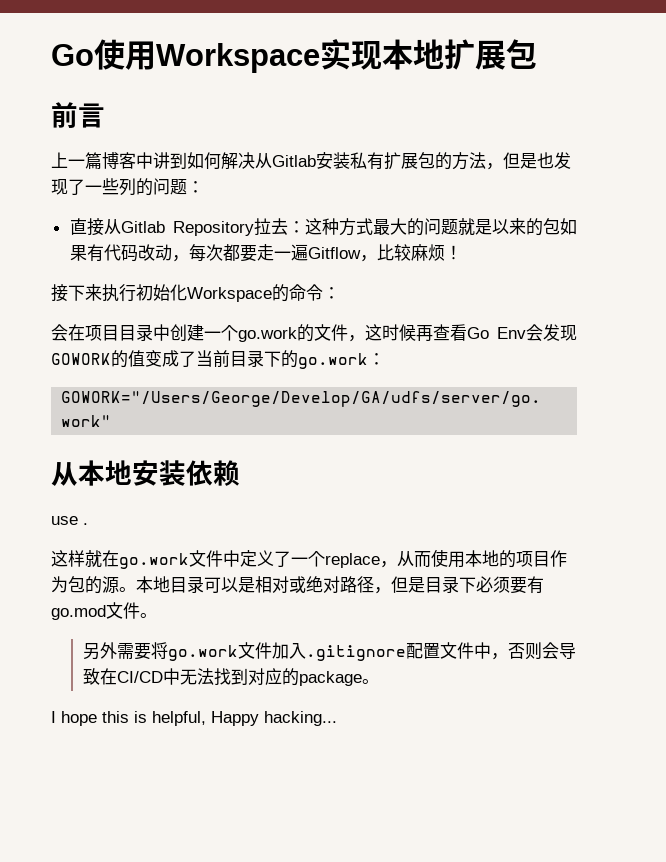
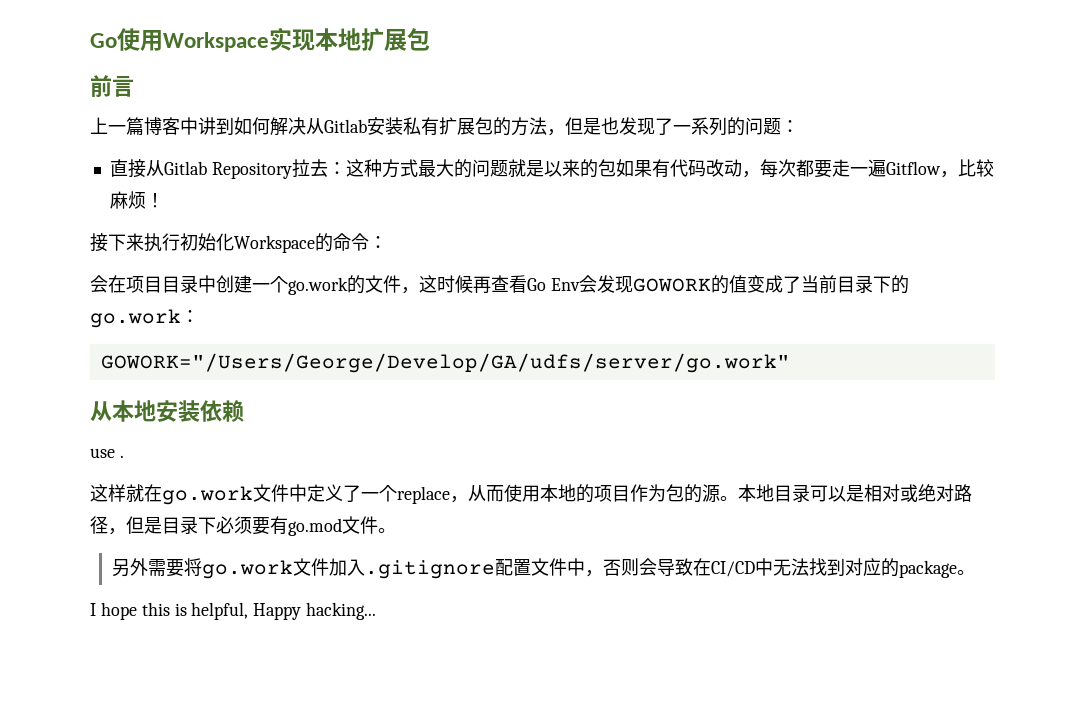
[102,178,119,195] 些 -> [691,117,709,135] 系

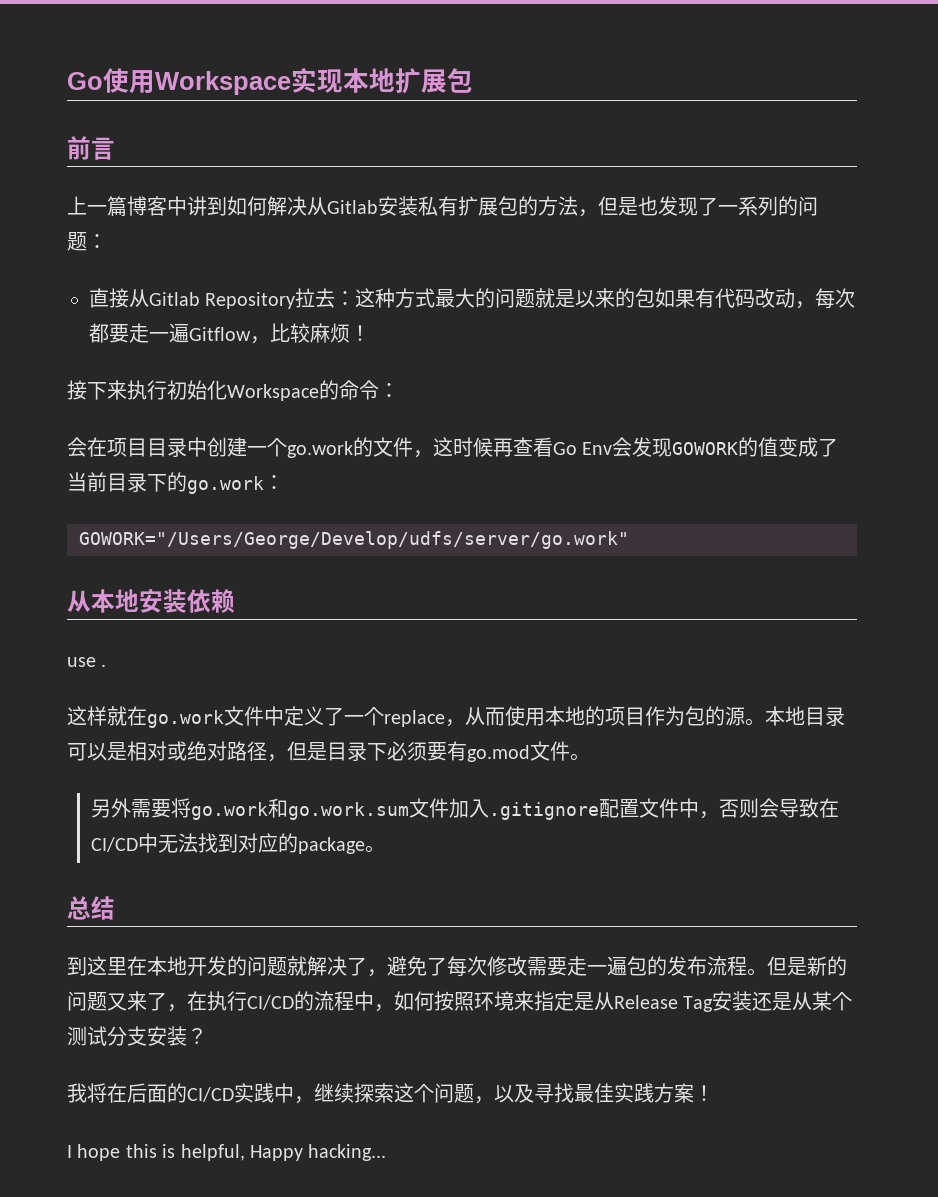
[100,353,790,373] GOWORK="/Users/George/Develop/GA/udfs/server/go.work" -> [79,531,629,549] GOWORK="/Users/George/Develop/udfs/server/go.work"
(294, 569) none -> [267,798,409,820] 和go.work.sum
(976, 572) none -> [67,896,115,920] [67,956,847,977] [67,991,853,1012] [67,1026,207,1046] [67,1083,714,1104] // 总结 // 到这里在本地开发的问题就解决了，避免了每次修改需要走一遍包的发布流程。但是新的问题又来了，在执行CI/CD的流程中，如何按照环境来指定是从Release Tag安装还是从某个测试分支安装？ // 我将在后面的CI/CD实践中，继续探索这个问题，以及寻找最佳实践方案！

